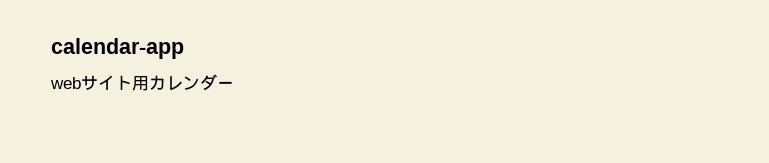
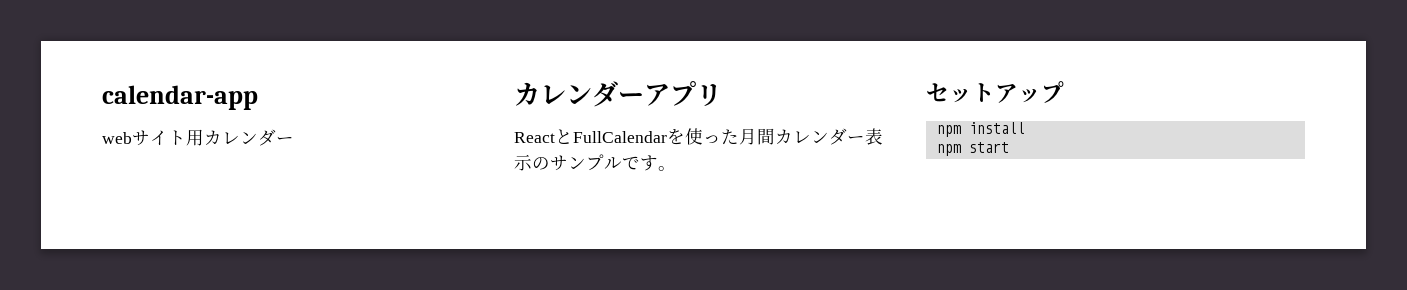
(234, 85) none -> [514,81,722,107] [514,128,883,145] [514,154,676,171] [926,81,1064,103] [936,122,1025,137] [936,142,1009,156] // カレンダーアプリ // ReactとFullCalendarを使った月間カレンダー表示のサンプルです。 // セットアップ // npm install // npm start

